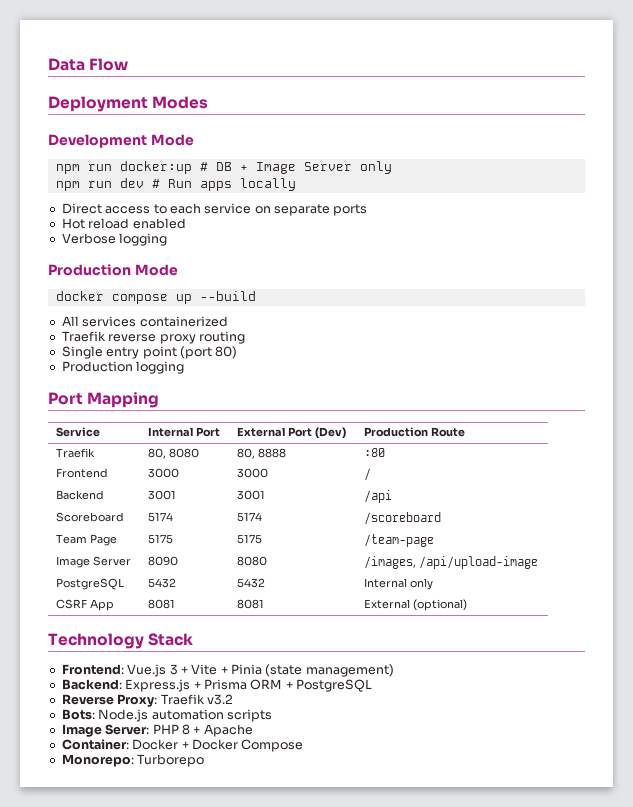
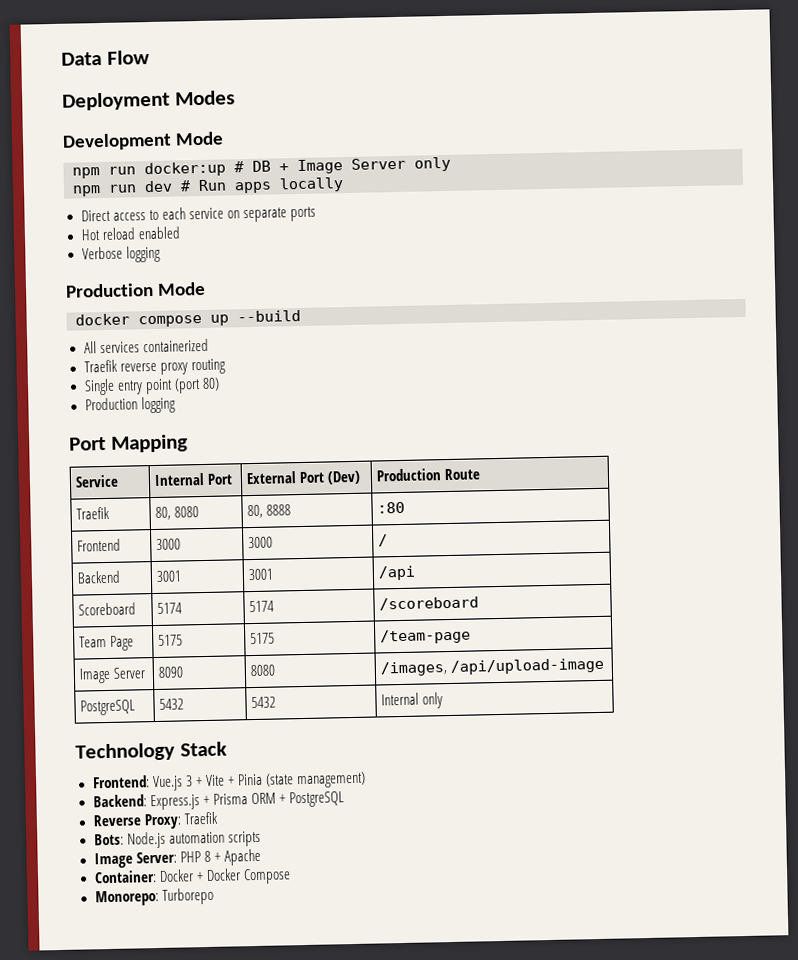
[55,599,114,611] [147,599,175,609] [236,599,264,609] [363,599,467,611] // CSRF App | 8081 | 8081 | External (optional) -> (444, 700) none
[206,694,233,705] v3.2 -> (218, 818) none

